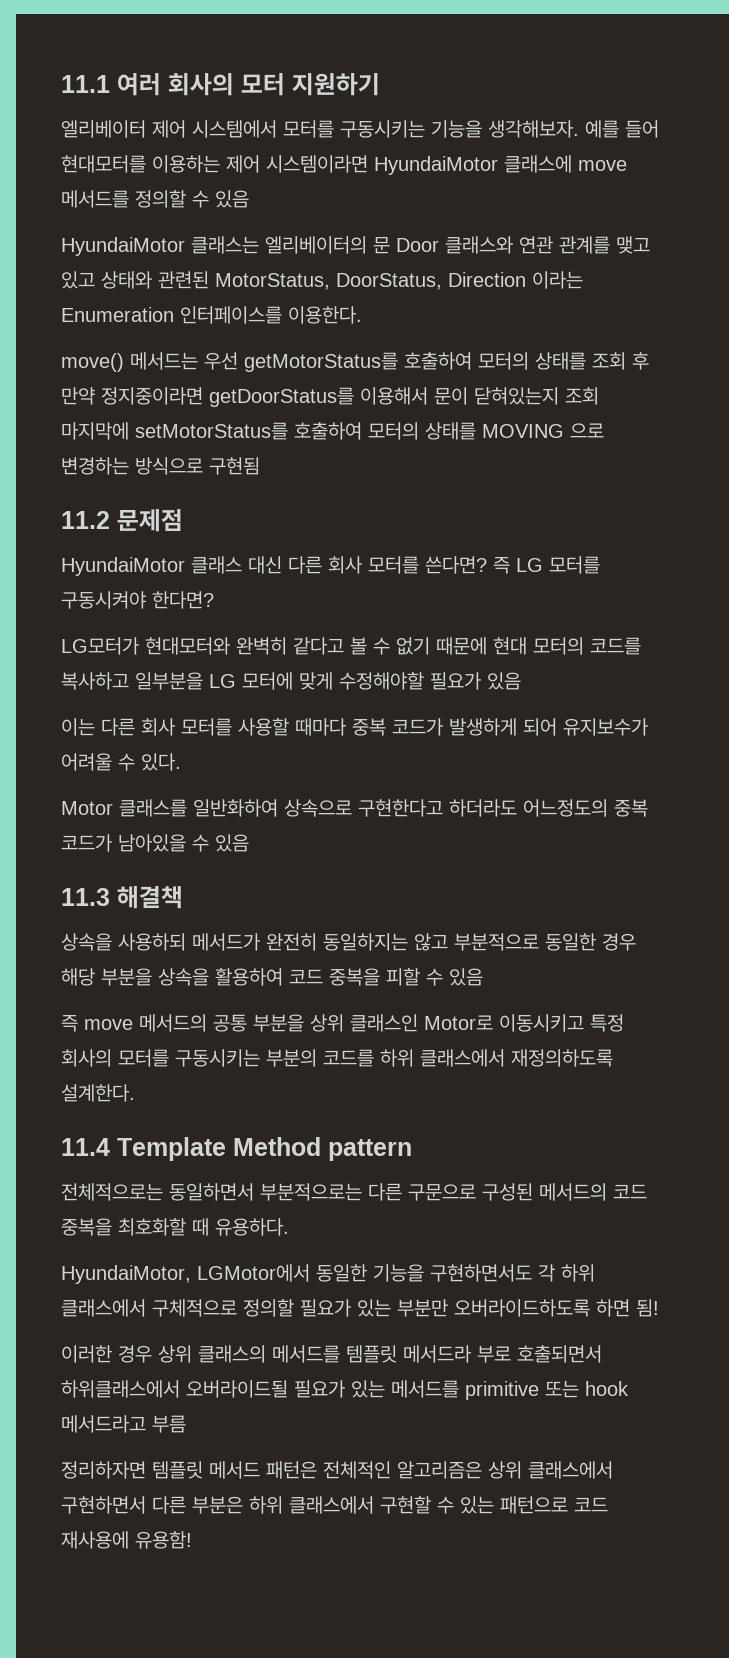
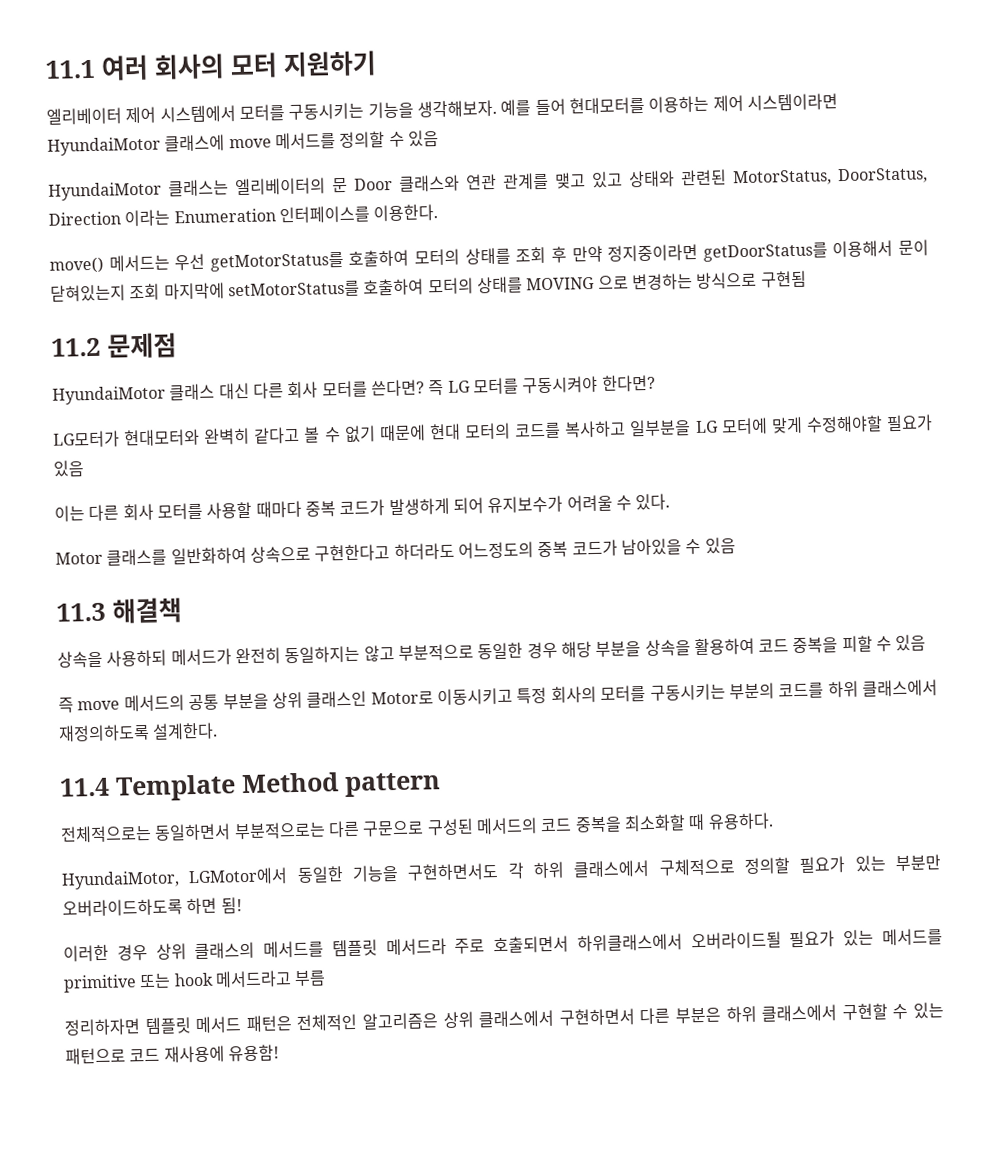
[118,1218,186,1236] 최호화할 -> [623,814,686,832] 최소화할
[477,1345,511,1363] 부로 -> [454,938,486,954] 주로

